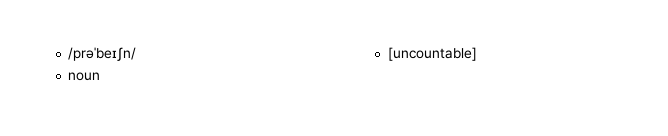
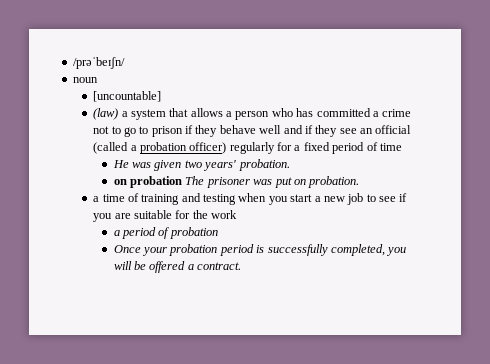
(477, 54) none -> [93,108,412,120] [93,125,412,137] [93,142,402,154] [112,159,290,171] [113,176,360,188] [93,193,408,205] [93,210,238,222] [113,227,218,239] [113,244,407,256] [113,261,242,273] // (law) a system that allows a person who has committed a crime not to go to prison if they behave well and if they see an official (called a probation officer) regularly for a fixed period of time // He was given two years' probation. // on probation The prisoner was put on probation. // a time of training and testing when you start a new job to see if you are suitable for the work // a period of probation // Once your probation period is successfully completed, you will be offered a contract.

